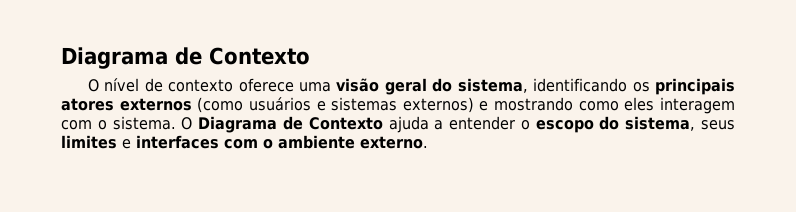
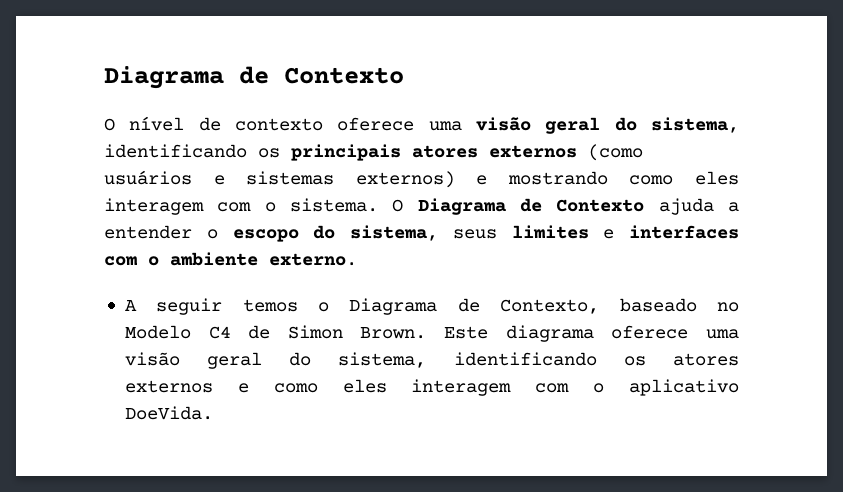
(428, 142) none -> [124,298,739,315] [124,325,739,342] [124,352,739,369] [124,379,739,396] [124,406,213,420] // A seguir temos o Diagrama de Contexto, baseado no Modelo C4 de Simon Brown. Este diagrama oferece uma visão geral do sistema, identificando os atores externos e como eles interagem com o aplicativo DoeVida.

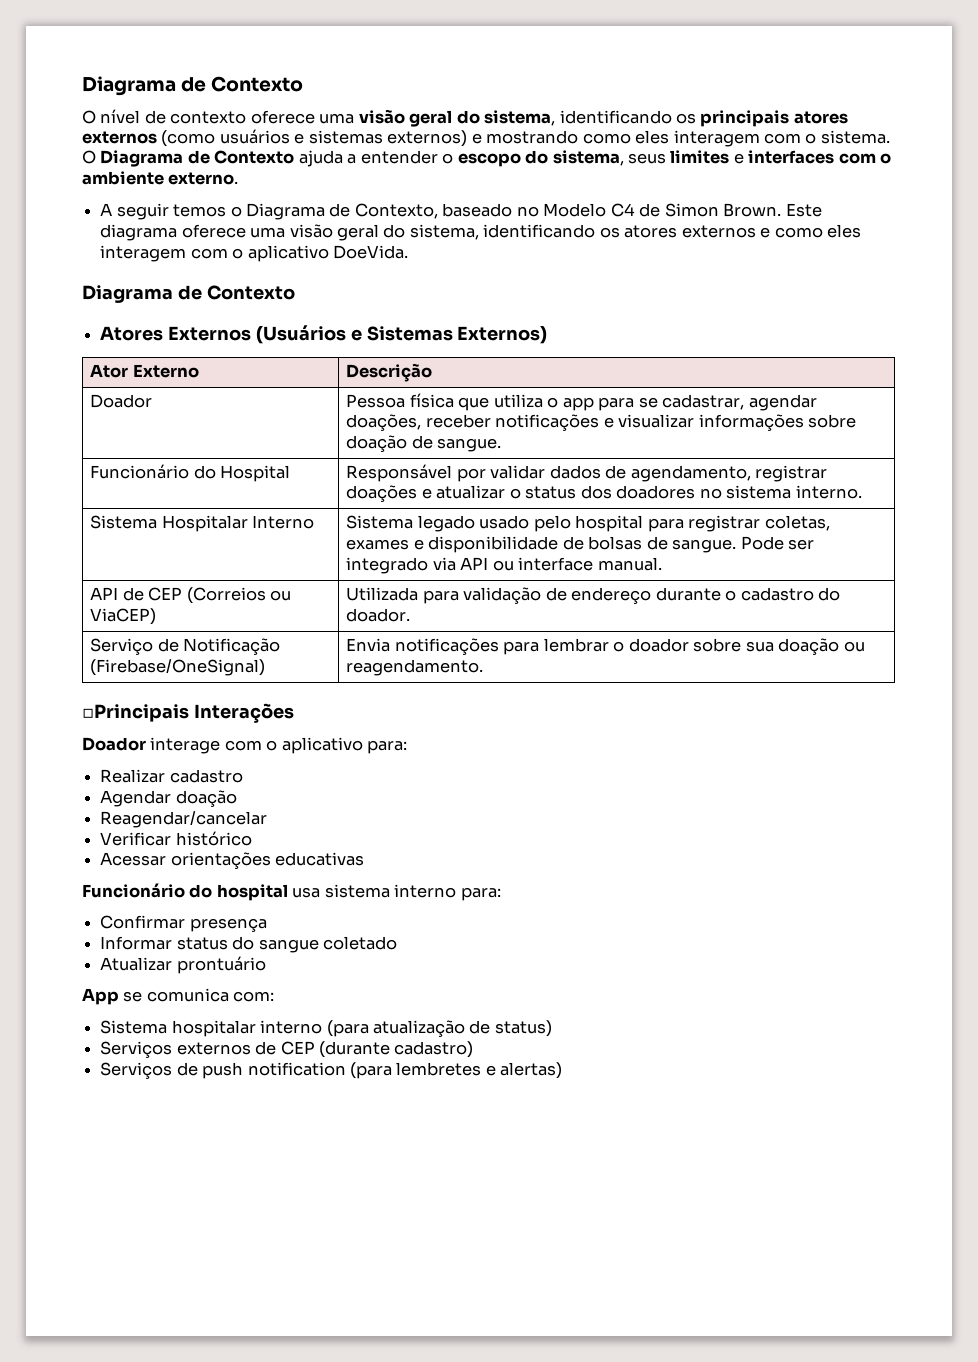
(213, 413) none -> [82,285,295,303] [100,325,548,344] [90,364,199,378] [346,363,433,382] [90,394,153,408] [346,393,817,411] [346,414,857,431] [346,435,502,452] [90,464,291,482] [346,464,828,482] [346,485,862,502] [90,515,315,532] [346,515,830,532] [346,536,815,553] [346,557,662,574] [90,587,292,604] [90,608,157,625] [346,587,841,604] [346,608,411,622] [90,638,281,655] [90,659,266,676] [346,638,865,655] [346,659,484,676] [82,703,294,723] [82,737,408,754] [100,769,243,783] [100,790,237,807] [100,811,268,828] [100,831,252,846] [100,852,365,869] [82,883,501,901] [100,915,267,932] [100,936,397,953] [100,956,266,974] [82,988,275,1005] [100,1020,552,1037] [100,1041,474,1058] [100,1062,563,1079] // Diagrama de Contexto // Atores Externos (Usuários e Sistemas Externos) // Ator Externo | Descrição // Doador | Pessoa física que utiliza o app para se cadastrar, agendar doações, receber notificações e visualizar informações sobre doação de sangue. // Funcionário do Hospital | Responsável por validar dados de agendamento, registrar doações e atualizar o status dos doadores no sistema interno. // Sistema Hospitalar Interno | Sistema legado usado pelo hospital para registrar coletas, exames e disponibilidade de bolsas de sangue. Pode ser integrado via API ou interface manual. // API de CEP (Correios ou ViaCEP) | Utilizada para validação de endereço durante o cadastro do doador. // Serviço de Notificação (Firebase/OneSignal) | Envia notificações para lembrar o doador sobre sua doação ou reagendamento. // ▫Principais Interações // Doador interage com o aplicativo para: // Realizar cadastro // Agendar doação // Reagendar/cancelar // Verificar histórico // Acessar orientações educativas // Funcionário do hospital usa sistema interno para: // Confirmar presença // Informar status do sangue coletado // Atualizar prontuário // App se comunica com: // Sistema hospitalar interno (para atualização de status) // Serviços externos de CEP (durante cadastro) // Serviços de push notification (para lembretes e alertas)

